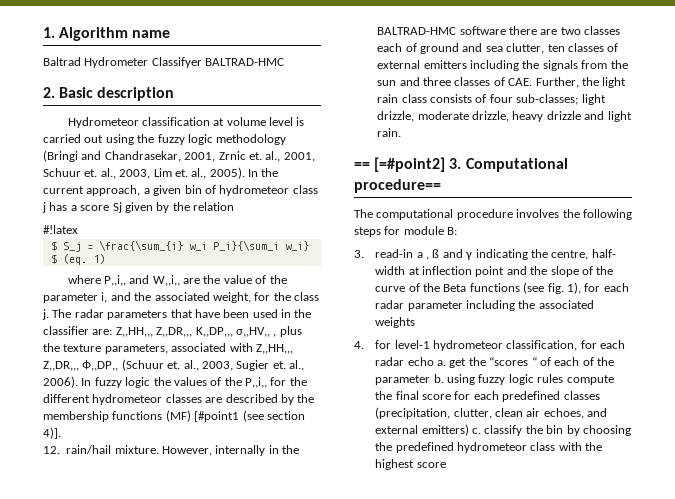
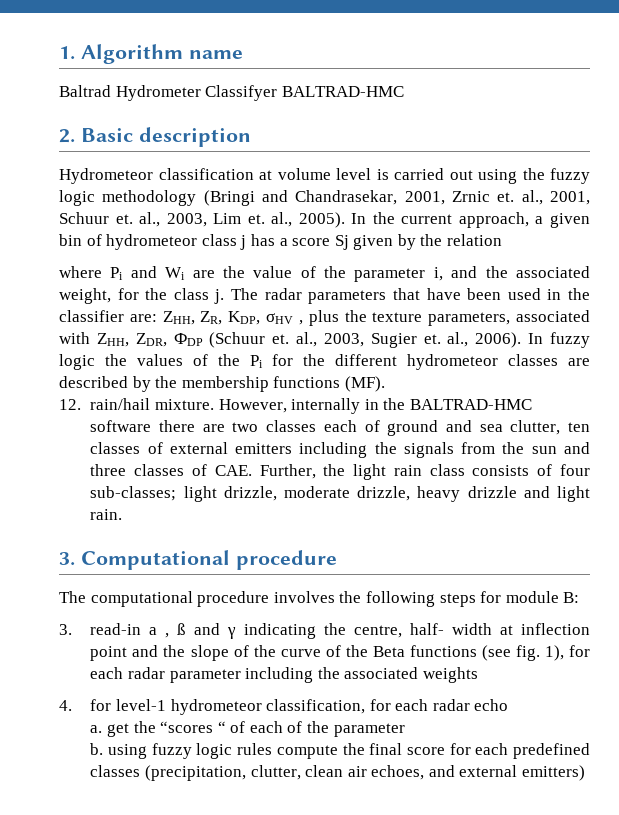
[43,225,78,234] [50,240,309,252] [50,254,105,265] [67,275,180,286] #!latex // $ S_j = \frac{\sum_{i} w_i P_i}{\sum_i w_i} $ (eq. 1) // where P,,i,, and W,,i,, -> [59,266,186,280] where Pi and Wi
[115,327,270,337] Z,,HH,,, Z,,DR,,, K,,DP,,, σ,,HV,, -> [162,311,294,325] ZHH, ZR, KDP, σHV
[255,344,293,354] [43,360,119,371] Z,,HH,,, Z,,DR,,, Ф,,DP,, -> [96,333,203,347] ZHH, ZDR, ФDP
[245,377,267,388] P,,i,, -> [250,355,263,368] Pi
[165,410,305,422] [43,427,61,439] (MF) [#point1 (see section 4)]. -> [344,376,385,392] (MF).
[354,157,446,172] == [=#point2] -> (123, 514) none
[354,179,441,193] procedure== -> [235,550,337,570] procedure
(434, 361) none -> (509, 705) //
(431, 380) none -> (405, 730) //
[472,425,631,436] [375,442,603,453] [375,459,446,470] c. classify the bin by choosing the predefined hydrometeor class with the highest score -> (586, 773) none

